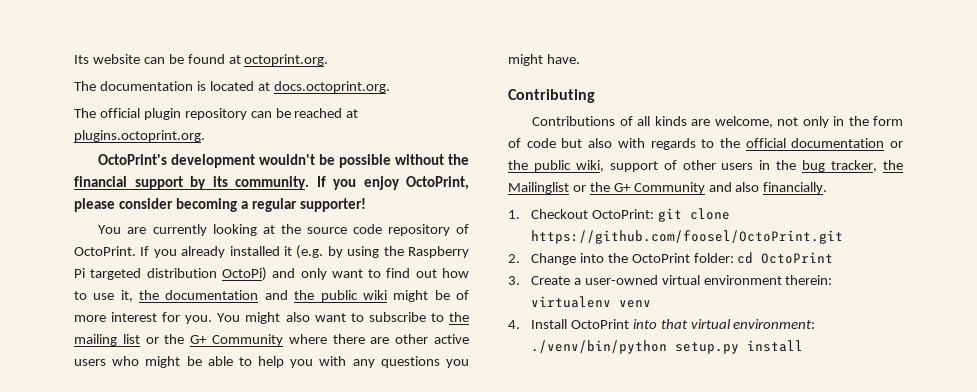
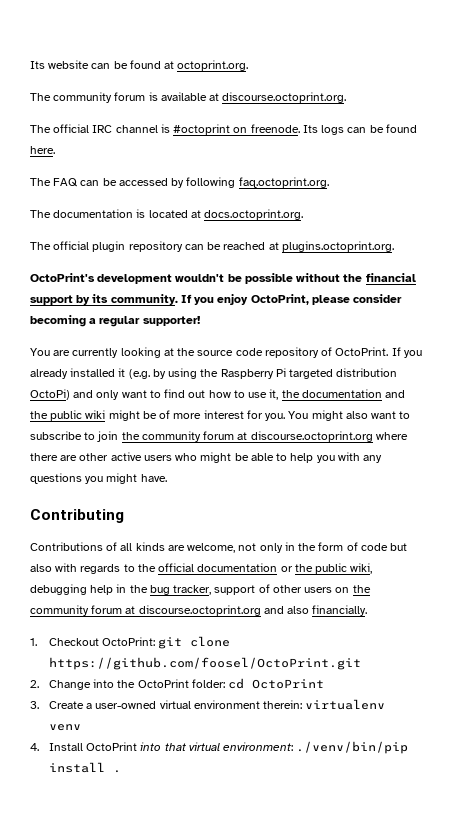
(329, 60) none -> [30,92,347,103] [30,124,417,135] [30,146,55,154] [30,177,329,188] // The community forum is available at discourse.octoprint.org. // The official IRC channel is #octoprint on freenode. Its logs can be found here. // The FAQ can be accessed by following faq.octoprint.org.
[448,312,469,322] [74,334,283,346] the mailing list or the G+ Community -> [97,431,373,442] join the community forum at discourse.octoprint.org
[609,160,904,172] [508,182,705,194] support of other users in the bug tracker, the Mailinglist or the G+ Community -> [30,584,371,595] [30,605,261,616] debugging help in the bug tracker, support of other users on the community forum at discourse.octoprint.org
[530,340,803,354] ./venv/bin/python setup.py install -> [296,741,409,754] [48,762,121,773] ./venv/bin/pip install .

